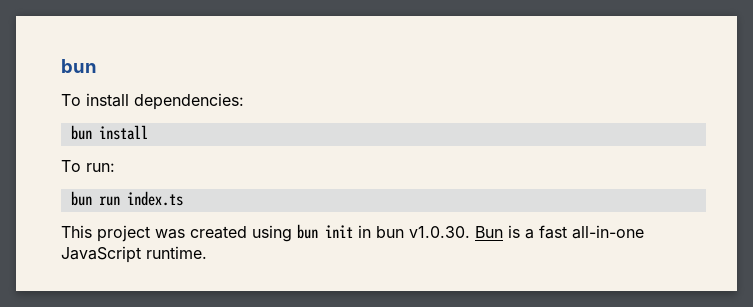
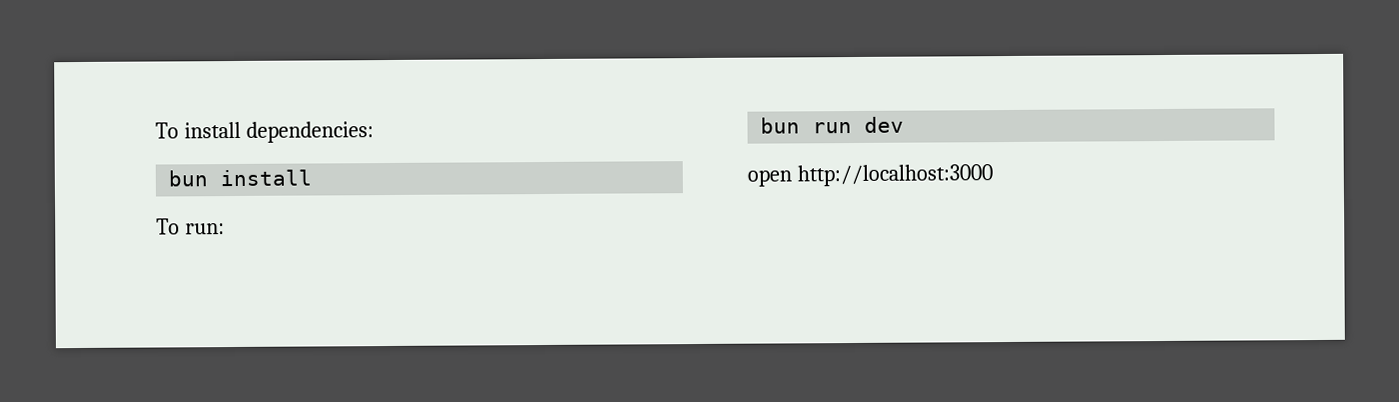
[61,59,97,73] bun // -> (155, 130) none
[126,191,183,206] [61,224,644,242] [61,246,207,263] index.ts // This project was created using bun init in bun v1.0.30. Bun is a fast all-in-one JavaScript runtime. -> [864,116,905,133] [747,164,993,187] dev // open http://localhost:3000

